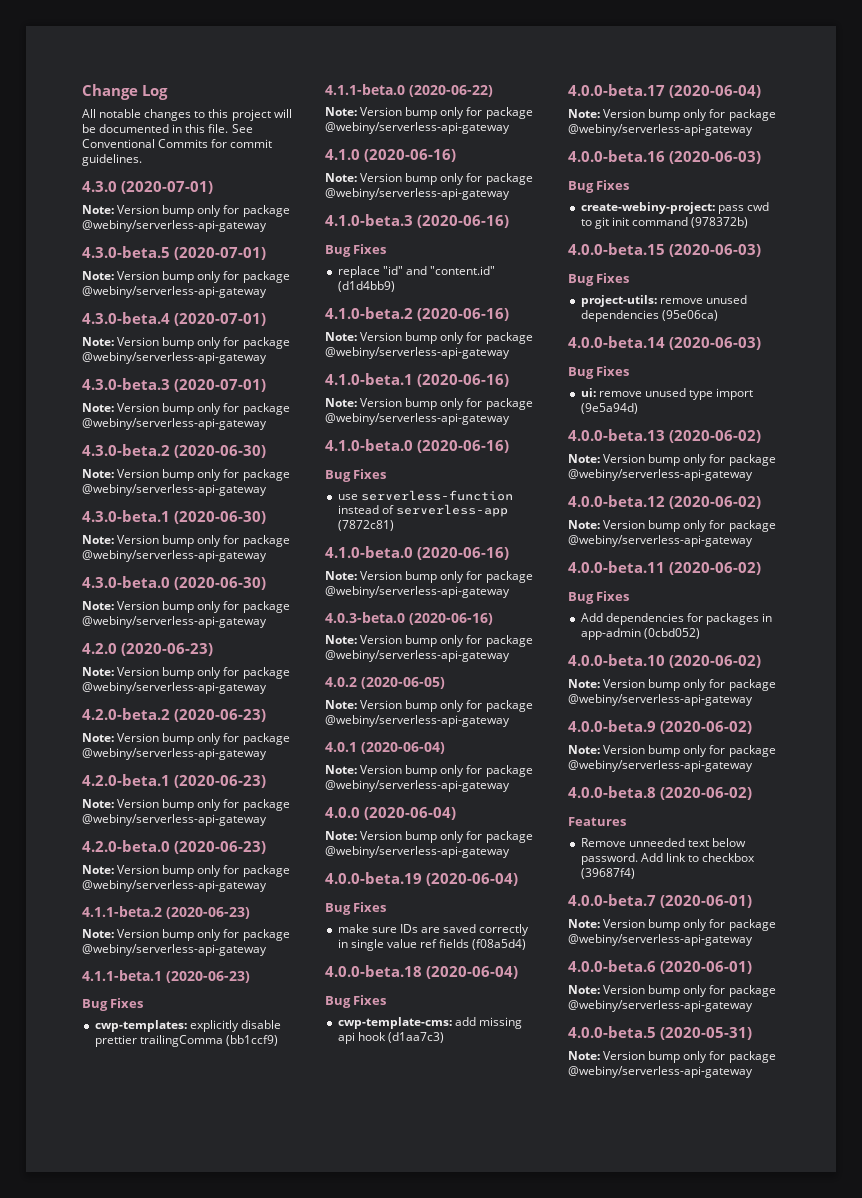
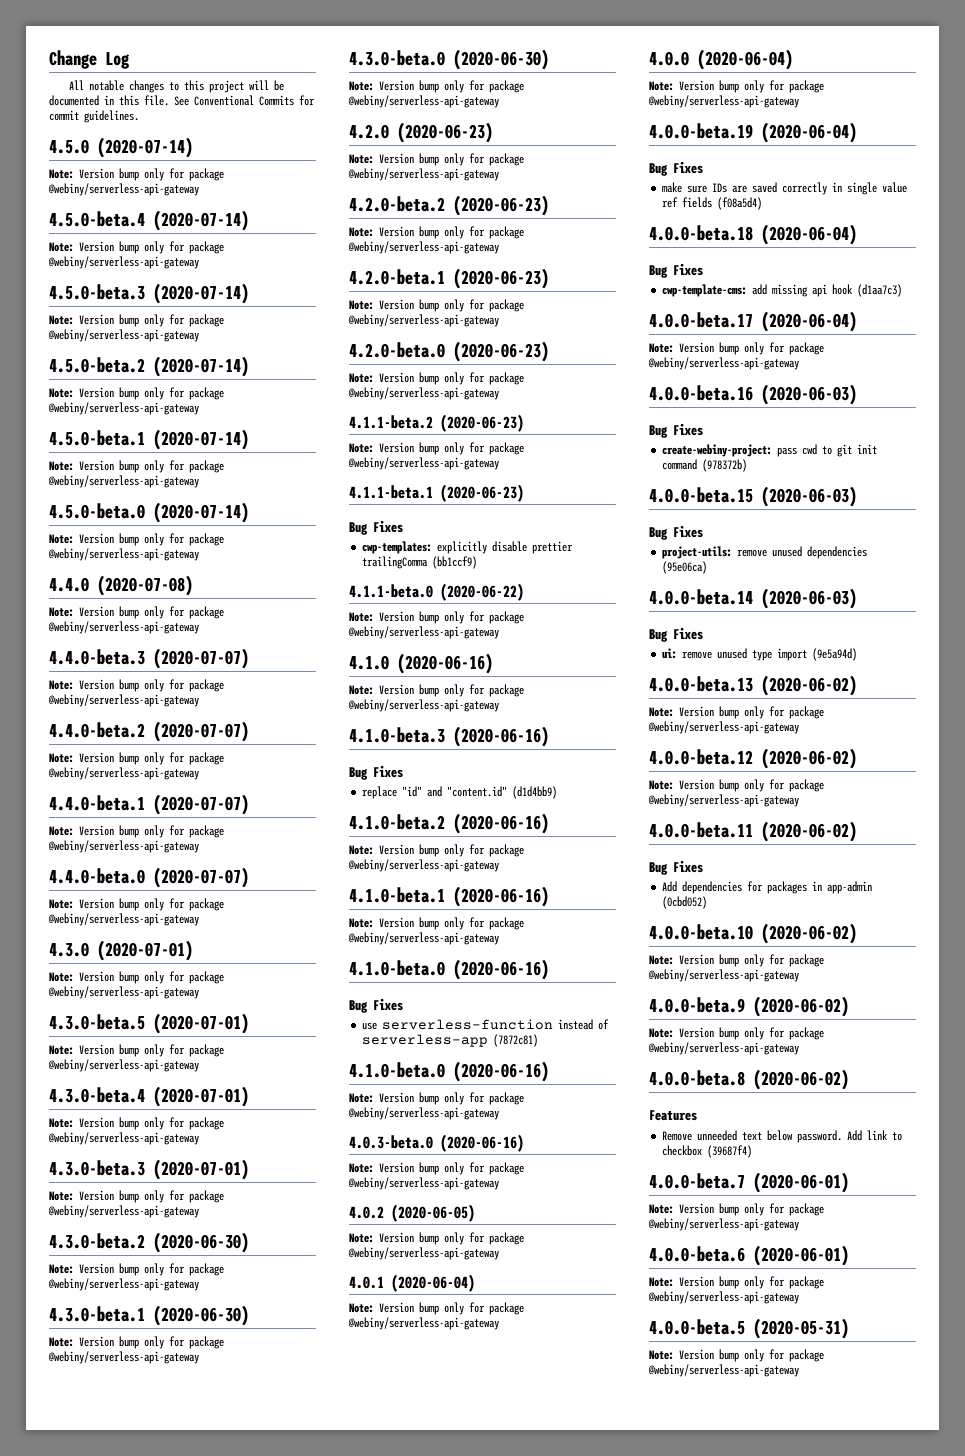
(142, 160) none -> [49,137,193,158] [49,168,224,181] [48,183,199,196] [49,210,249,231] [49,241,224,254] [48,256,199,269] [49,283,249,304] [49,314,224,327] [48,329,199,342] [49,356,249,377] [49,387,224,400] [48,402,199,415] [49,429,249,450] [49,460,224,473] [48,475,199,488] [49,502,249,523] [49,533,224,546] [48,548,199,561] [49,575,193,596] [49,606,224,619] [48,621,199,634] [49,648,249,669] [49,679,224,692] [48,694,199,707] [49,721,249,742] [49,752,224,765] [48,767,199,780] [49,794,249,815] [49,825,224,838] [48,840,199,853] [49,867,249,888] [49,898,224,911] [48,913,199,926] // 4.5.0 (2020-07-14) // Note: Version bump only for package @webiny/serverless-api-gateway // 4.5.0-beta.4 (2020-07-14) // Note: Version bump only for package @webiny/serverless-api-gateway // 4.5.0-beta.3 (2020-07-14) // Note: Version bump only for package @webiny/serverless-api-gateway // 4.5.0-beta.2 (2020-07-14) // Note: Version bump only for package @webiny/serverless-api-gateway // 4.5.0-beta.1 (2020-07-14) // Note: Version bump only for package @webiny/serverless-api-gateway // 4.5.0-beta.0 (2020-07-14) // Note: Version bump only for package @webiny/serverless-api-gateway // 4.4.0 (2020-07-08) // Note: Version bump only for package @webiny/serverless-api-gateway // 4.4.0-beta.3 (2020-07-07) // Note: Version bump only for package @webiny/serverless-api-gateway // 4.4.0-beta.2 (2020-07-07) // Note: Version bump only for package @webiny/serverless-api-gateway // 4.4.0-beta.1 (2020-07-07) // Note: Version bump only for package @webiny/serverless-api-gateway // 4.4.0-beta.0 (2020-07-07) // Note: Version bump only for package @webiny/serverless-api-gateway

